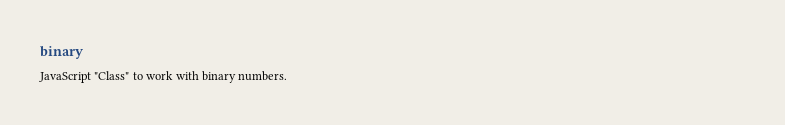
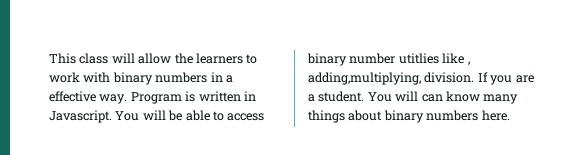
[40,46,84,59] [39,71,288,83] binary // JavaScript "Class" to work with binary numbers. -> [49,53,258,64] [49,72,233,85] [49,91,256,104] [49,110,265,123] [307,53,470,66] [308,72,534,85] [308,91,519,104] [308,110,510,123] This class will allow the learners to work with binary numbers in a effective way. Program is written in Javascript. You will be able to access binary number utitlies like , adding,multiplying, division. If you are a student. You will can know many things about binary numbers here.

